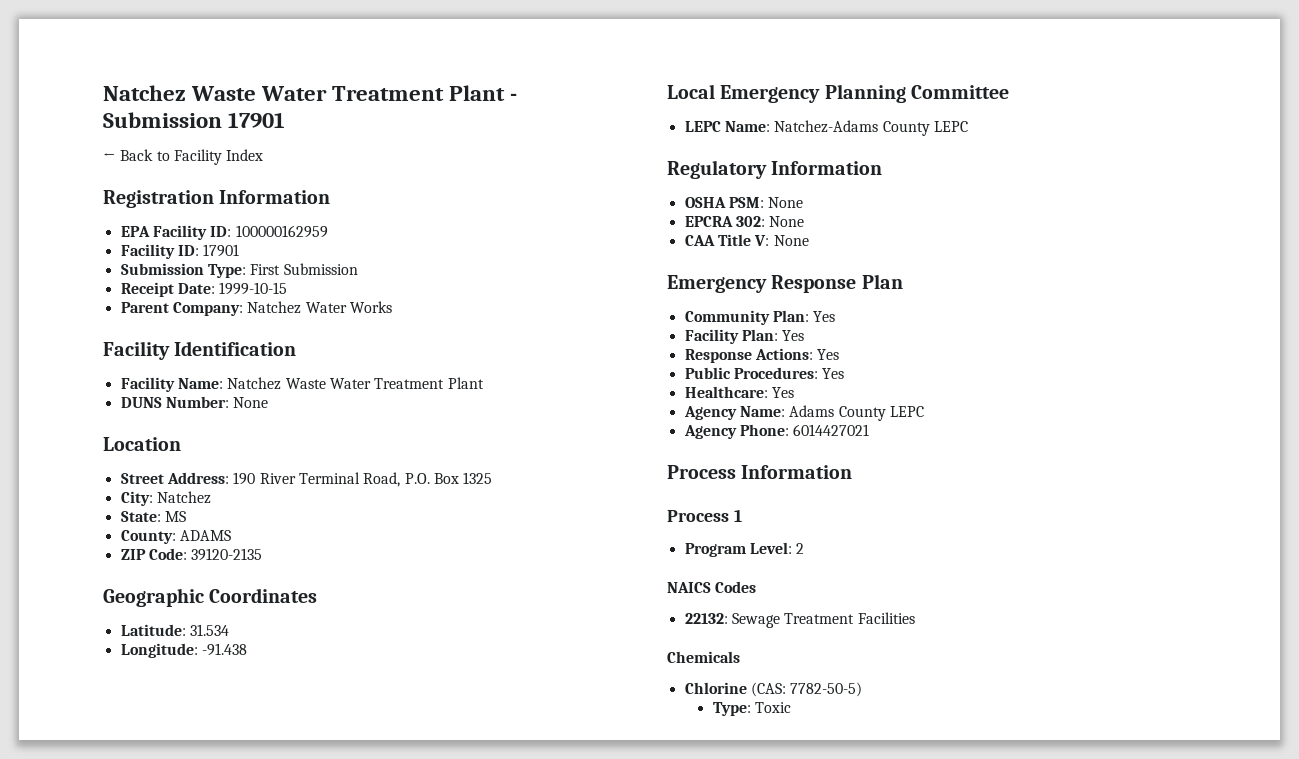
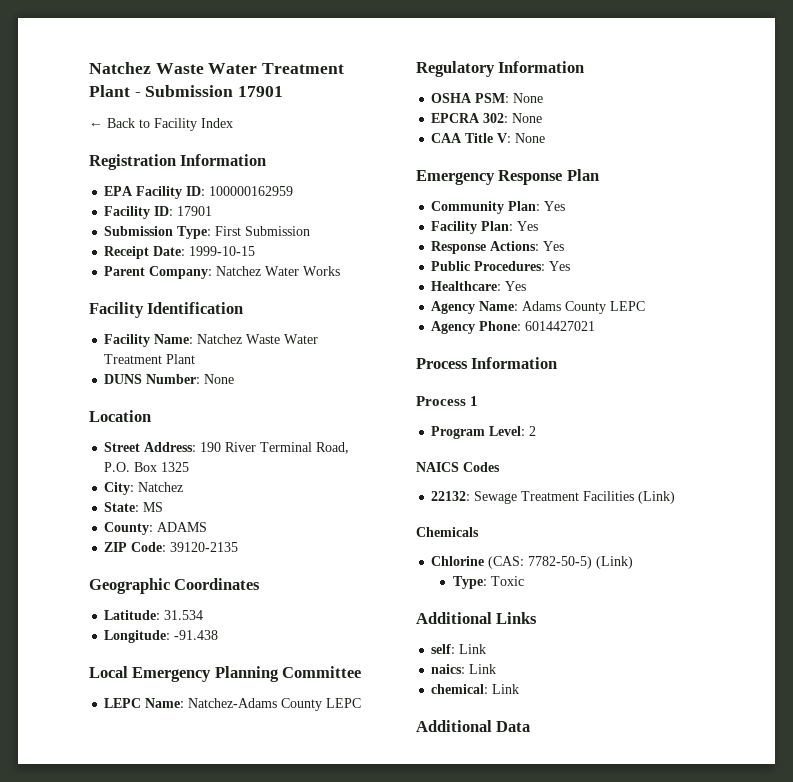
(915, 618) none -> [638,491,676,504] (Link)
(863, 689) none -> [596,556,634,569] (Link)
(792, 707) none -> [416,612,538,624] [431,644,487,654] [431,664,497,674] [431,684,520,694] [416,720,531,732] // Additional Links // self: Link // naics: Link // chemical: Link // Additional Data

